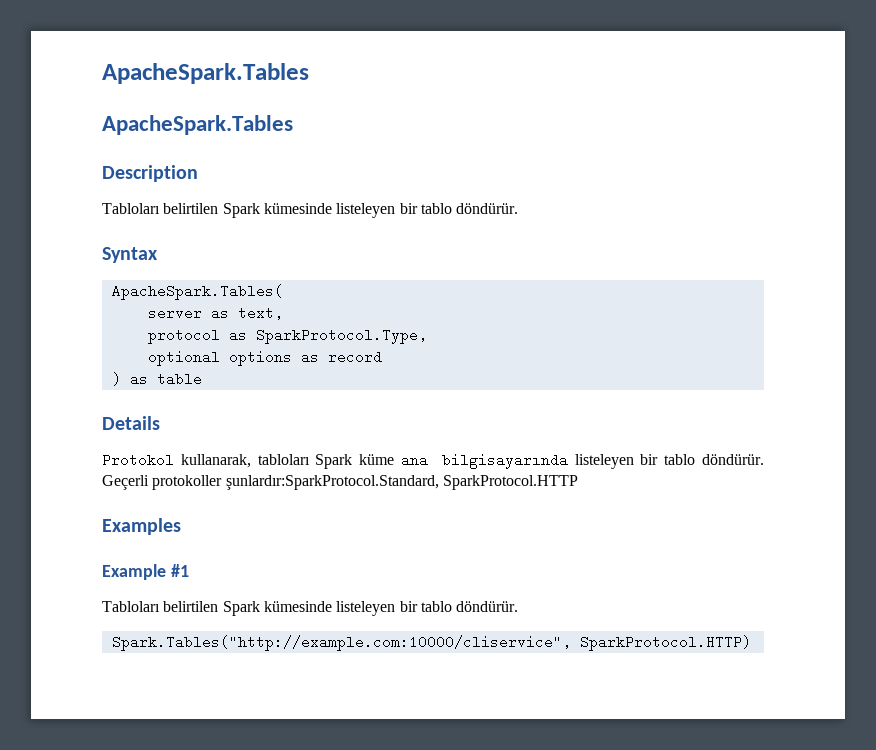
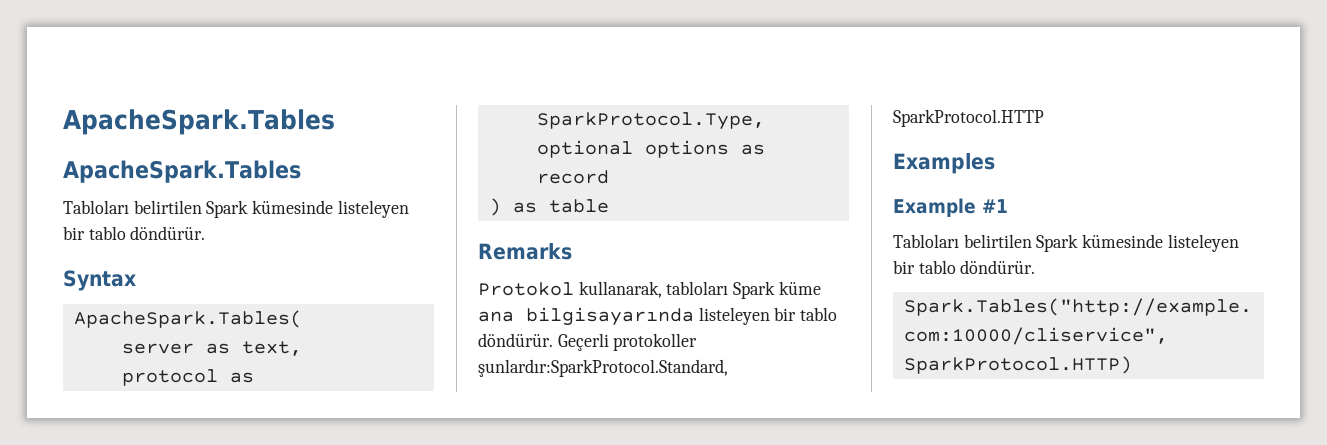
[102,165,198,182] // Description -> (301, 171) none
[102,416,160,430] Details -> [478,243,572,260] Remarks

